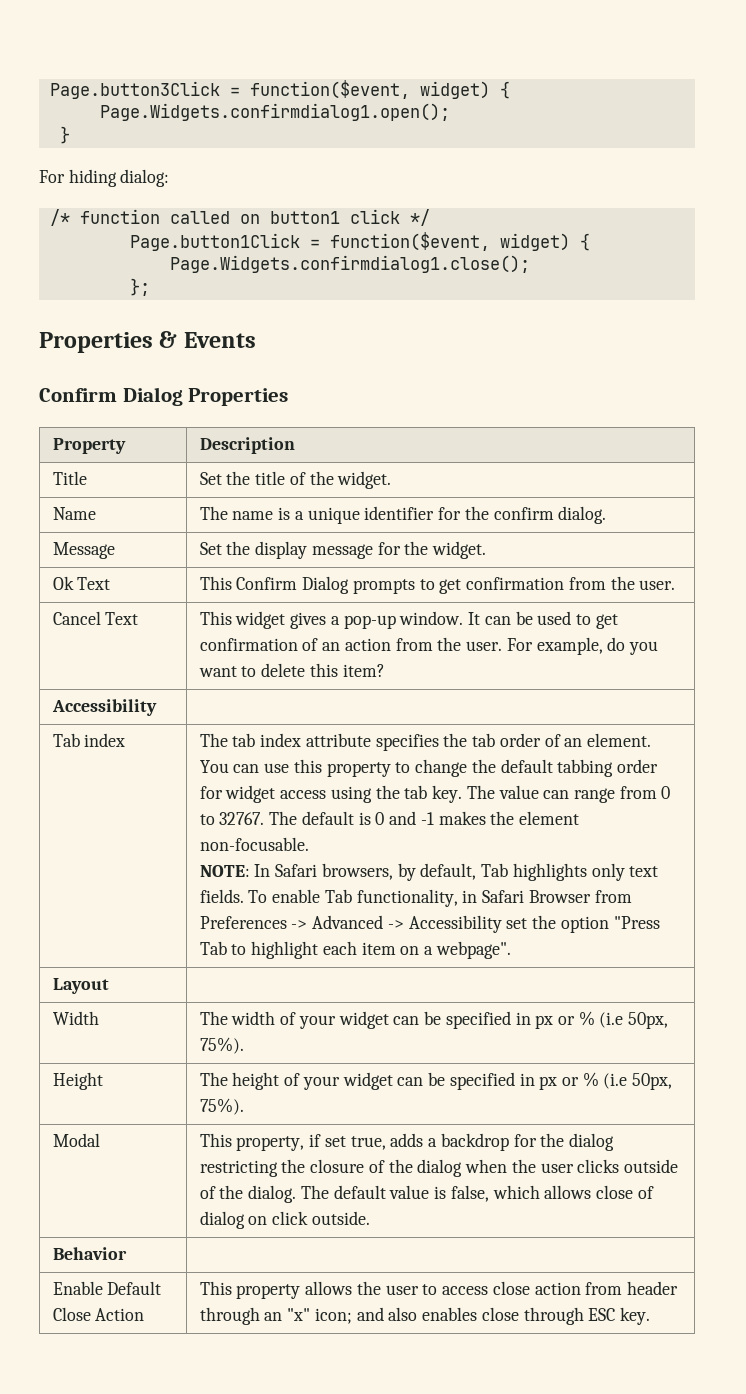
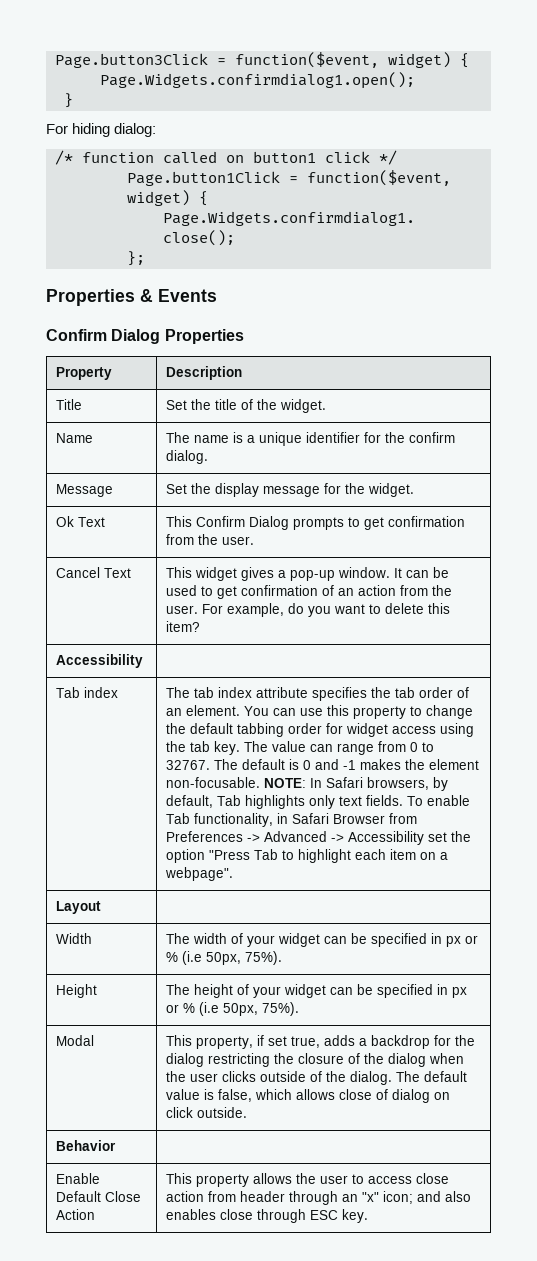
(309, 844) // -> (261, 782) none

